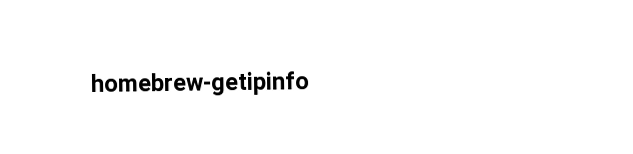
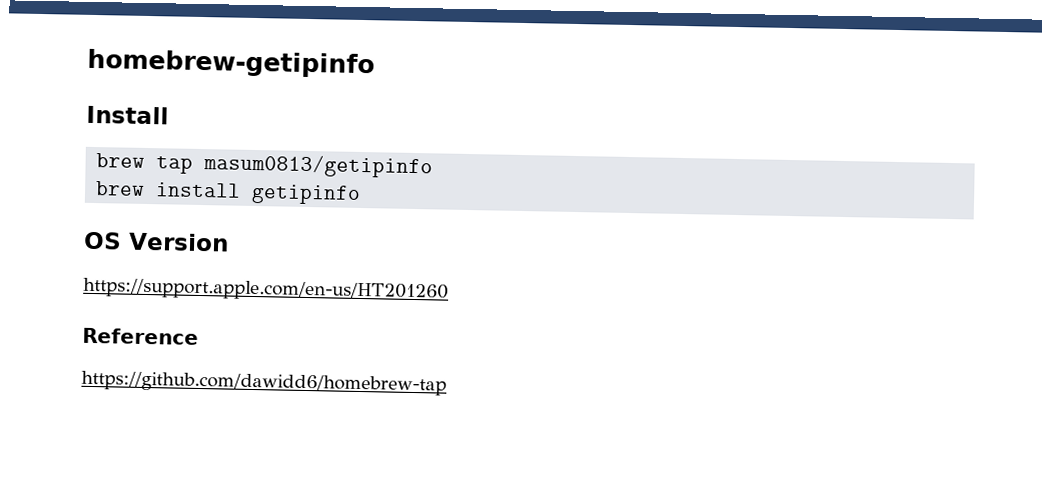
(310, 84) none -> [86,105,169,125] [96,153,434,179] [95,181,362,205] [83,231,229,252] [83,277,449,303] [82,327,199,345] [81,370,447,396] // Install // brew tap masum0813/getipinfo // brew install getipinfo // OS Version // https://support.apple.com/en-us/HT201260 // Reference // https://github.com/dawidd6/homebrew-tap

